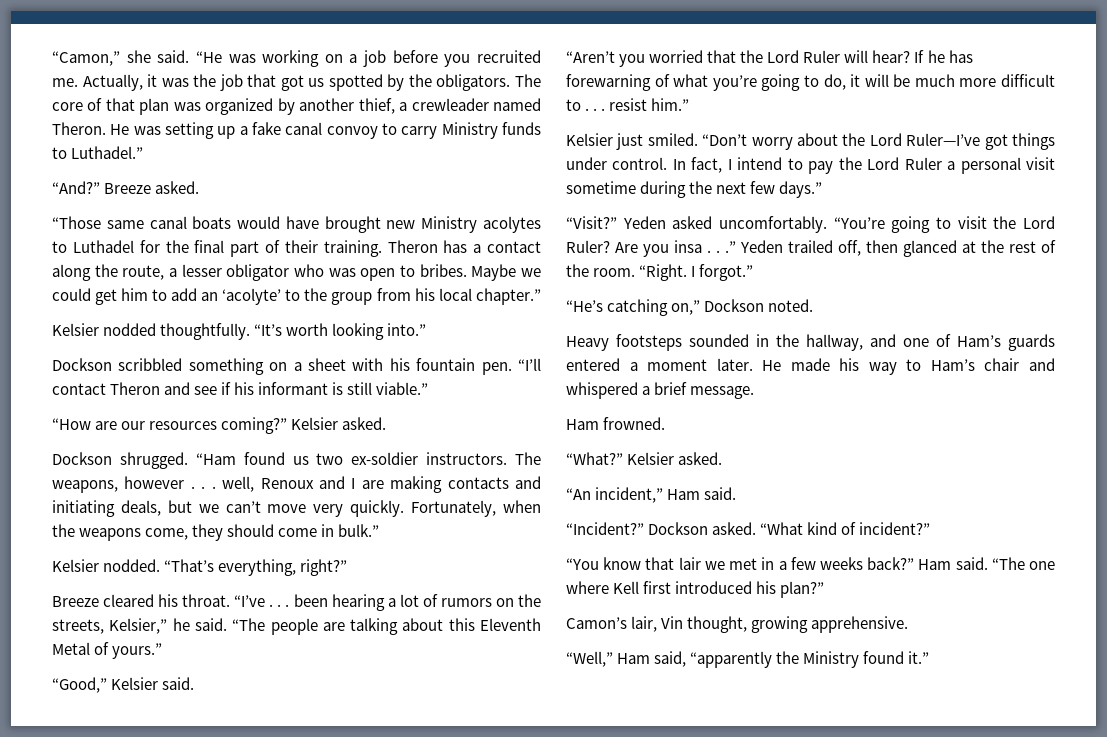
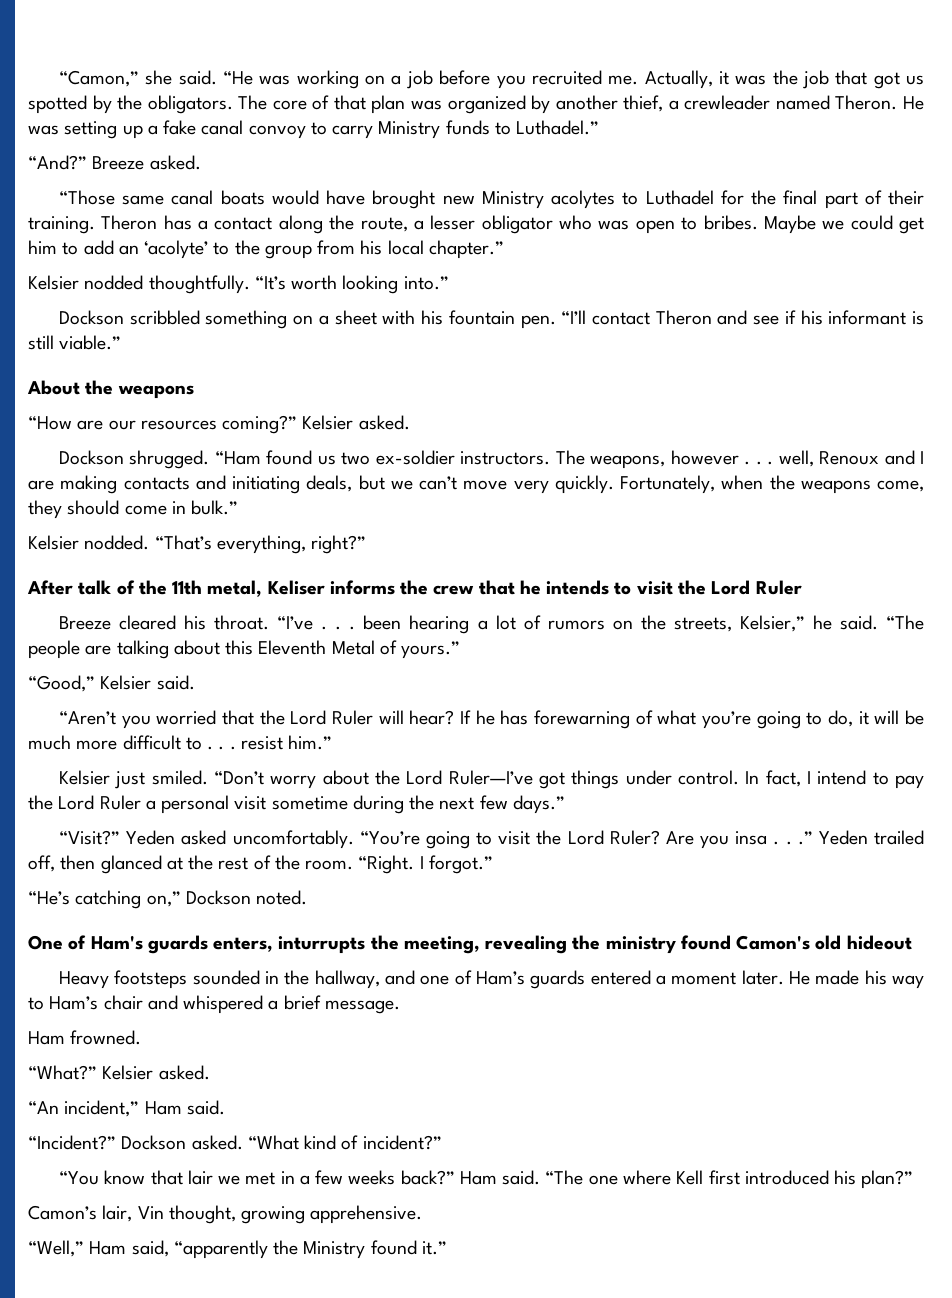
(429, 388) none -> [27,380,194,399] // About the weapons
(348, 567) none -> [27,580,802,597] // After talk of the 11th metal, Keliser informs the crew that he intends to visit the Lord Ruler
(814, 305) none -> [28,935,912,954] // One of Ham's guards enters, inturrupts the meeting, revealing the ministry found Camon's old hideout

